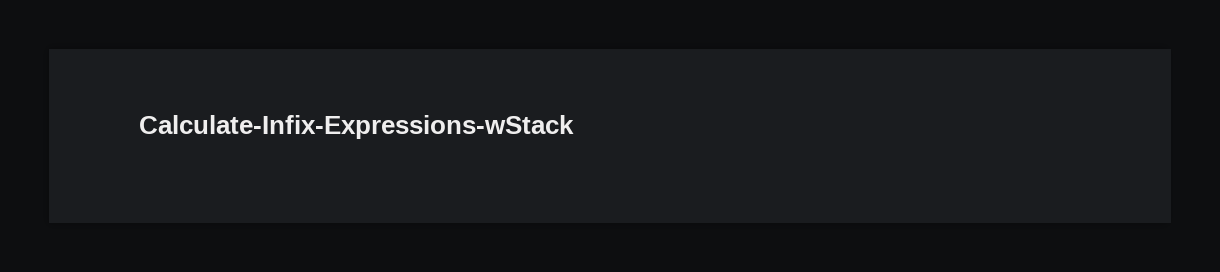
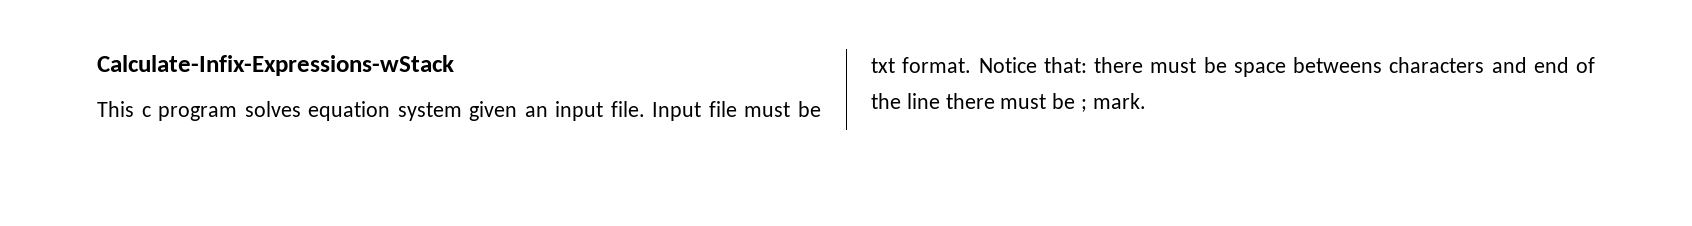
(574, 127) none -> [97,101,822,121] [871,57,1595,77] [871,93,1146,112] // This c program solves equation system given an input file. Input file must be txt format. Notice that: there must be space betweens characters and end of the line there must be ; mark.

